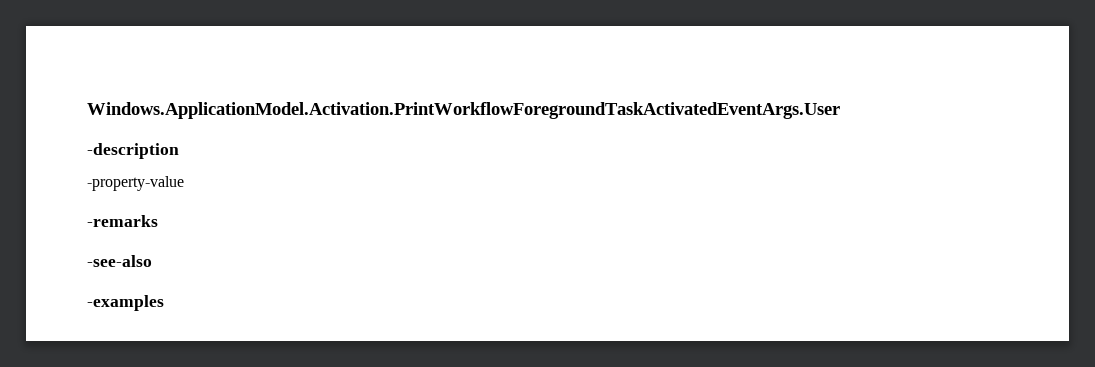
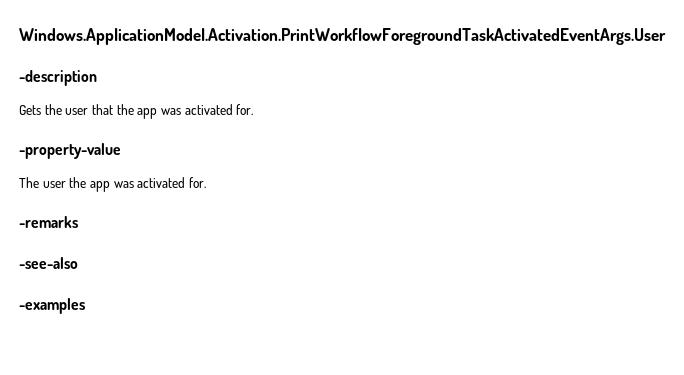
[87,176,184,191] -property-value -> [19,104,254,119] [19,143,121,159] [19,177,206,192] Gets the user that the app was activated for. // -property-value // The user the app was activated for.

